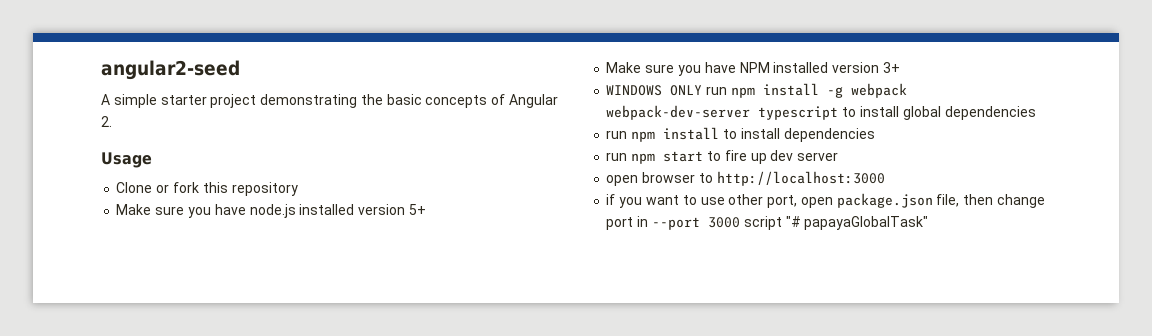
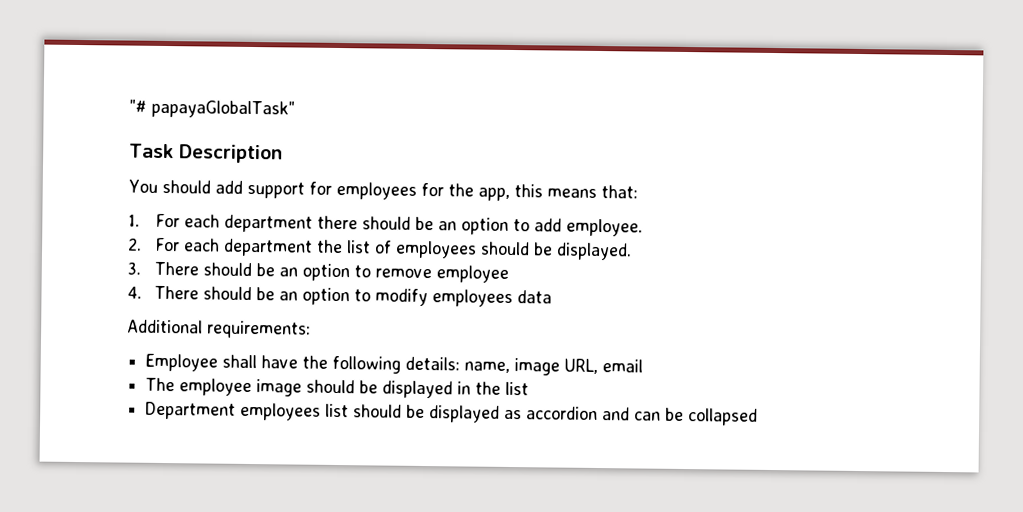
[101,60,240,80] [101,94,559,108] [101,116,112,127] [101,152,152,168] [116,182,298,196] [116,204,426,218] [606,62,900,76] [606,83,907,98] [606,105,1036,120] [606,127,875,142] [606,150,839,164] [606,171,885,186] [606,193,1045,208] [606,216,929,230] angular2-seed // A simple starter project demonstrating the basic concepts of Angular 2. // Usage // Clone or fork this repository // Make sure you have node.js installed version 5+ // Make sure you have NPM installed version 3+ // WINDOWS ONLY run npm install -g webpack webpack-dev-server typescript to install global dependencies // run npm install to install dependencies // run npm start to fire up dev server // open browser to http://localhost:3000 // if you want to use other port, open package.json file, then change port in --port 3000 script "# papayaGlobalTask" -> [129,99,295,119] [129,143,283,164] [128,179,638,201] [128,213,643,237] [128,237,632,261] [127,261,509,283] [127,285,552,308] [127,319,311,339] [145,353,644,376] [145,377,530,399] [145,401,759,426] "# papayaGlobalTask" // Task Description // You should add support for employees for the app, this means that: // 1. For each department there should be an option to add employee. // 2. For each department the list of employees should be displayed. // 3. There should be an option to remove employee // 4. There should be an option to modify employees data // Additional requirements: // Employee shall have the following details: name, image URL, email // The employee image should be displayed in the list // Department employees list should be displayed as accordion and can be collapsed

